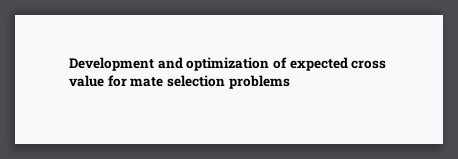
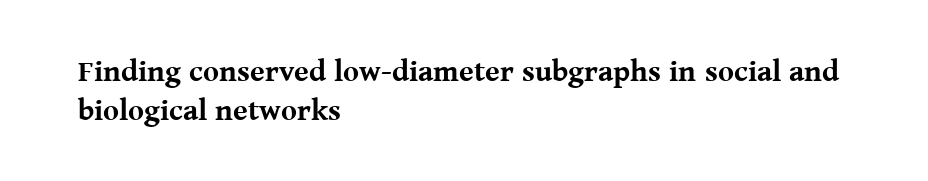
[69,57,387,71] [69,75,290,89] Development and optimization of expected cross value for mate selection problems -> [78,58,840,88] [78,97,342,127] Finding conserved low-diameter subgraphs in social and biological networks

